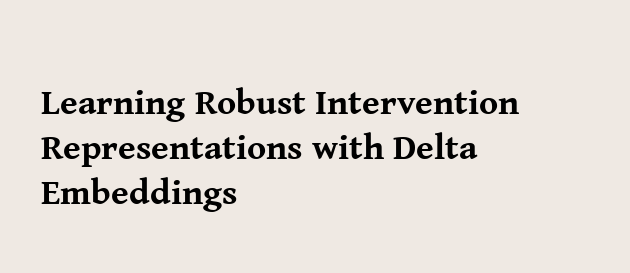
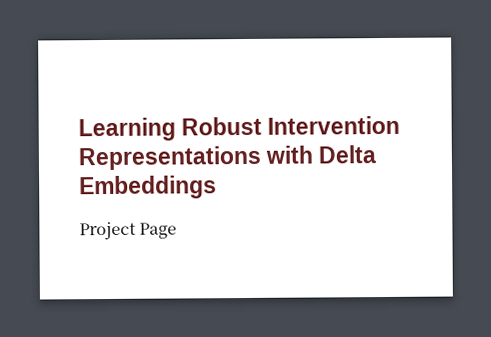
(237, 194) none -> [79,221,178,241] // Project Page

